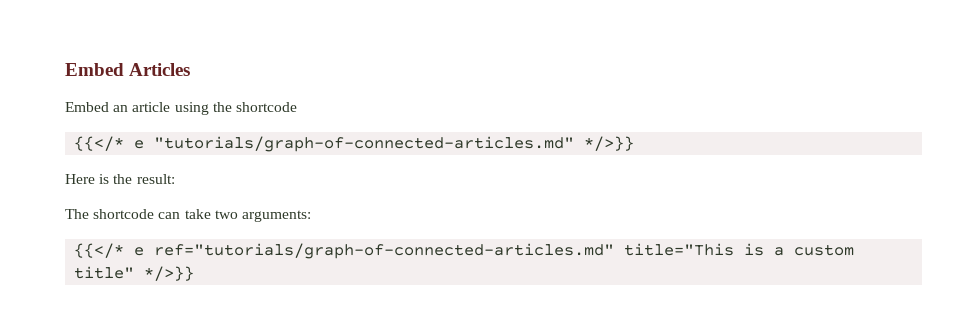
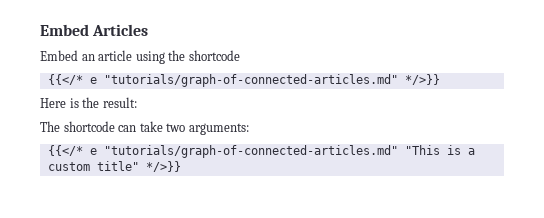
[154,243,735,259] ref="tutorials/graph-of-connected-articles.md" title="This -> [103,145,440,158] "tutorials/graph-of-connected-articles.md" "This

